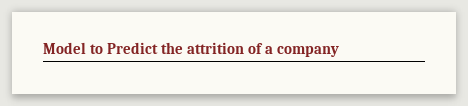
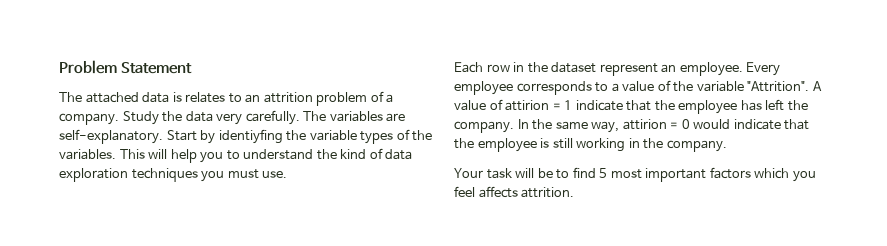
[43,42,340,57] Model to Predict the attrition of a company -> [59,60,193,74] [59,91,394,106] [59,110,406,125] [59,129,433,144] [59,148,413,163] [59,168,288,182] [454,62,781,76] [454,80,822,95] [454,99,808,114] [454,119,810,133] [454,138,727,152] [454,167,816,182] [454,186,575,198] Problem Statement // The attached data is relates to an attrition problem of a company. Study the data very carefully. The variables are self-explanatory. Start by identiyfing the variable types of the variables. This will help you to understand the kind of data exploration techniques you must use. // Each row in the dataset represent an employee. Every employee corresponds to a value of the variable "Attrition". A value of attirion = 1 indicate that the employee has left the company. In the same way, attirion = 0 would indicate that the employee is still working in the company. // Your task will be to find 5 most important factors which you feel affects attrition.

